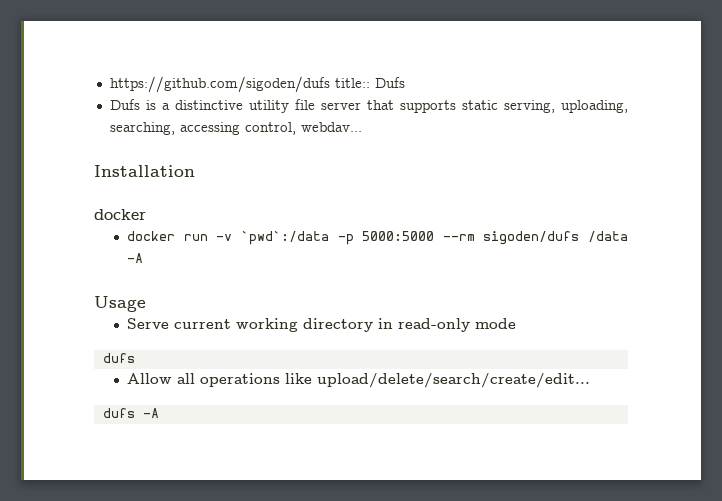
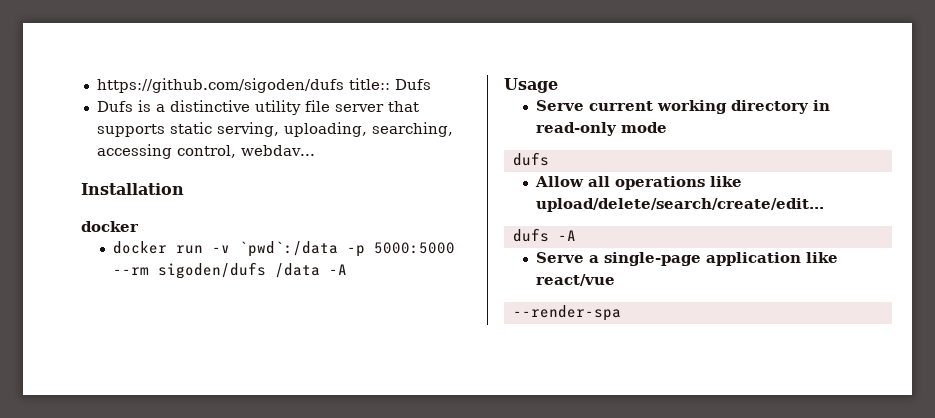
(159, 413) none -> [536,252,839,266] [536,274,616,286] [512,305,621,321] // Serve a single-page application like react/vue // --render-spa

